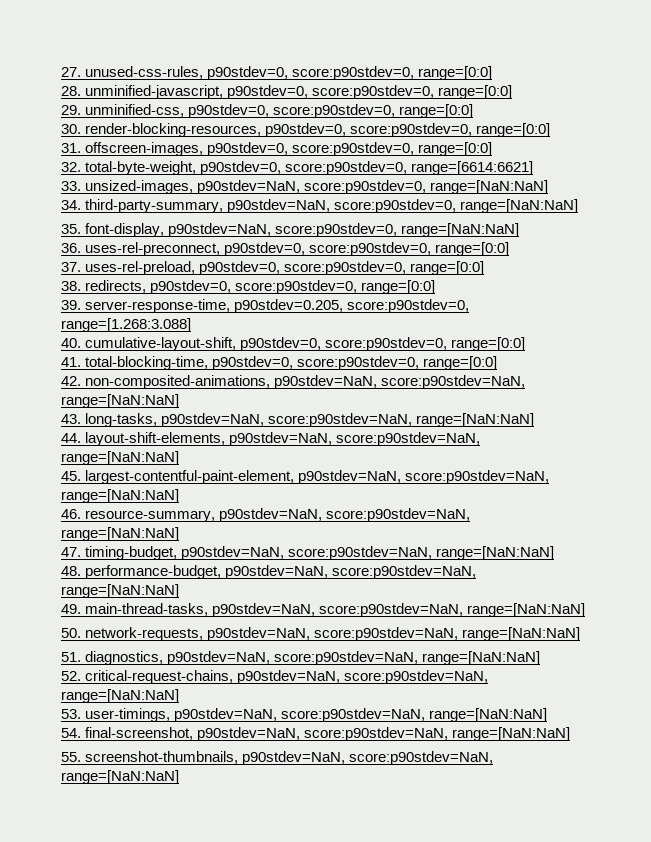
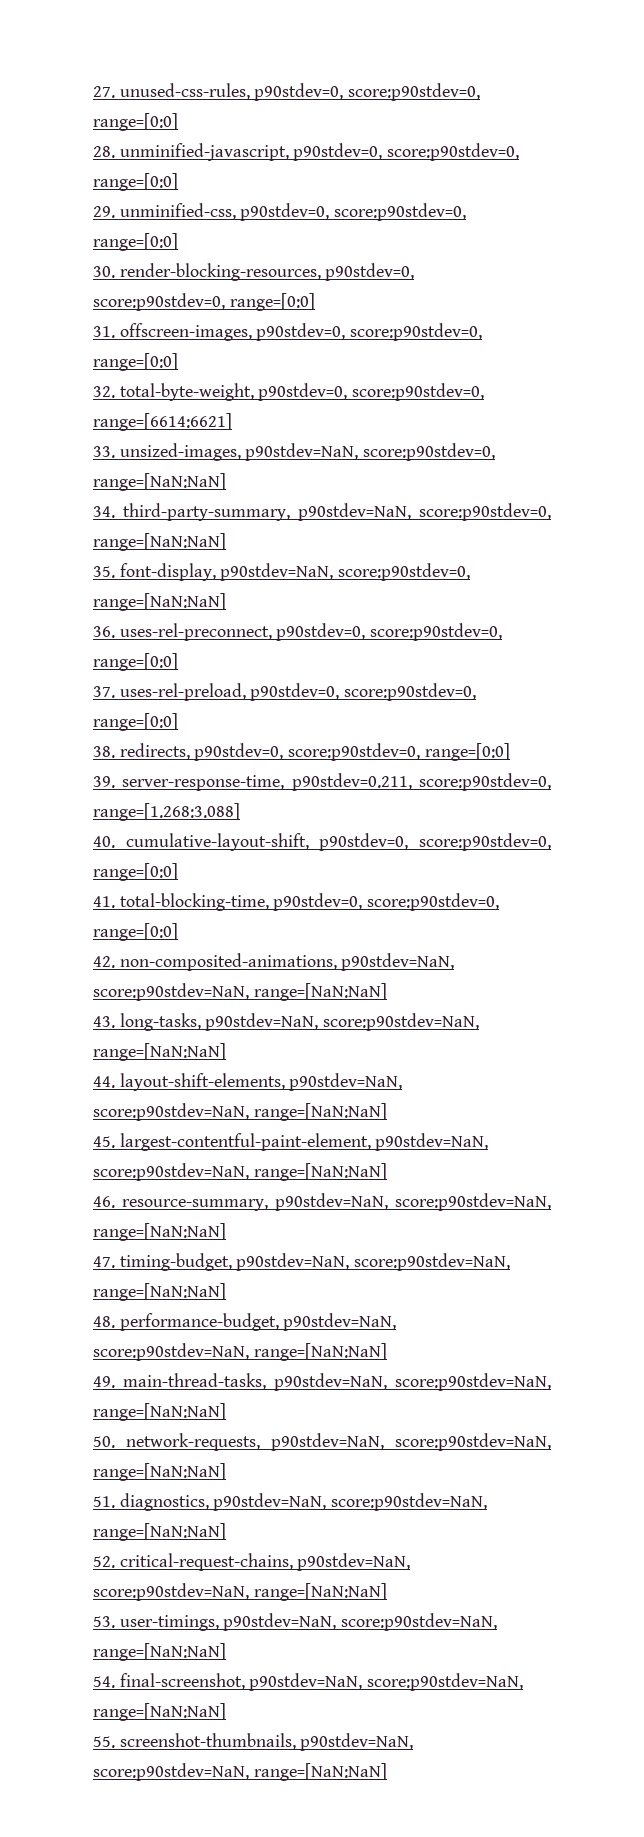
[234,299,344,313] p90stdev=0.205, -> [291,773,412,791] p90stdev=0.211,

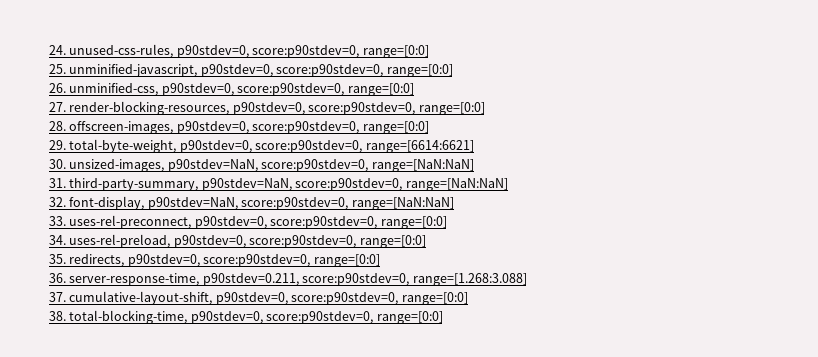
[93,86,115,98] 27. -> [49,45,66,55] 24.
[93,146,115,158] 28. -> [49,64,66,74] 25.
[93,206,115,218] 29. -> [49,83,66,93] 26.
[93,266,115,278] 30. -> [49,102,66,112] 27.
[93,326,115,338] 31. -> [49,121,66,131] 28.
[93,386,115,398] 32. -> [49,140,66,150] 29.
[93,446,115,458] 33. -> [49,159,66,169] 30.
[93,506,115,518] 34. -> [49,178,66,188] 31.
[93,566,115,578] 35. -> [49,197,66,207] 32.
[93,626,115,638] 36. -> [49,216,66,226] 33.
[93,686,115,698] 37. -> [49,235,66,245] 34.
[93,746,115,758] 38. -> [49,254,66,264] 35.
[93,776,115,788] 39. -> [49,273,66,283] 36.
[93,836,115,848] 40. -> [49,292,66,302] 37.
[93,896,115,908] 41. -> [49,311,66,321] 38.
[93,953,455,971] [93,983,387,1001] [93,1013,480,1031] [93,1043,226,1061] [93,1073,403,1091] [93,1103,387,1121] [93,1133,489,1151] [93,1163,387,1181] [93,1193,551,1211] [93,1223,226,1241] [93,1253,511,1271] [93,1283,226,1301] [93,1313,397,1331] [93,1343,387,1361] [93,1373,551,1391] [93,1403,226,1421] [93,1433,551,1451] [93,1463,226,1481] [93,1493,488,1511] [93,1523,226,1541] [93,1553,411,1571] [93,1583,387,1601] [93,1613,498,1631] [93,1643,226,1661] [93,1673,524,1691] [93,1703,226,1721] [93,1733,414,1751] [93,1763,387,1781] // 42. non-composited-animations, p90stdev=NaN, score:p90stdev=NaN, range=[NaN:NaN] // 43. long-tasks, p90stdev=NaN, score:p90stdev=NaN, range=[NaN:NaN] // 44. layout-shift-elements, p90stdev=NaN, score:p90stdev=NaN, range=[NaN:NaN] // 45. largest-contentful-paint-element, p90stdev=NaN, score:p90stdev=NaN, range=[NaN:NaN] // 46. resource-summary, p90stdev=NaN, score:p90stdev=NaN, range=[NaN:NaN] // 47. timing-budget, p90stdev=NaN, score:p90stdev=NaN, range=[NaN:NaN] // 48. performance-budget, p90stdev=NaN, score:p90stdev=NaN, range=[NaN:NaN] // 49. main-thread-tasks, p90stdev=NaN, score:p90stdev=NaN, range=[NaN:NaN] // 50. network-requests, p90stdev=NaN, score:p90stdev=NaN, range=[NaN:NaN] // 51. diagnostics, p90stdev=NaN, score:p90stdev=NaN, range=[NaN:NaN] // 52. critical-request-chains, p90stdev=NaN, score:p90stdev=NaN, range=[NaN:NaN] // 53. user-timings, p90stdev=NaN, score:p90stdev=NaN, range=[NaN:NaN] // 54. final-screenshot, p90stdev=NaN, score:p90stdev=NaN, range=[NaN:NaN] // 55. screenshot-thumbnails, p90stdev=NaN, score:p90stdev=NaN, range=[NaN:NaN] -> (443, 317) none

